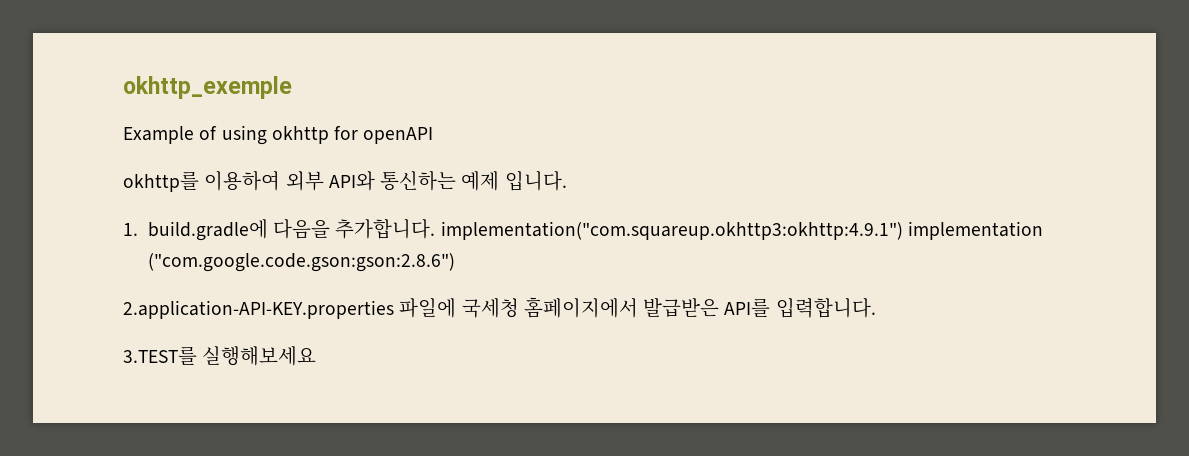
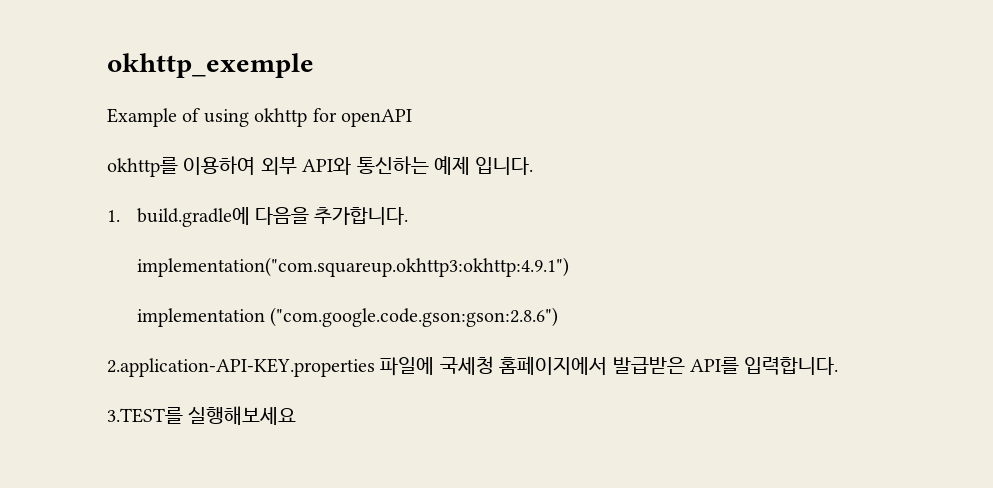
(436, 229) none -> (409, 216) //
(903, 230) none -> (569, 267) //

